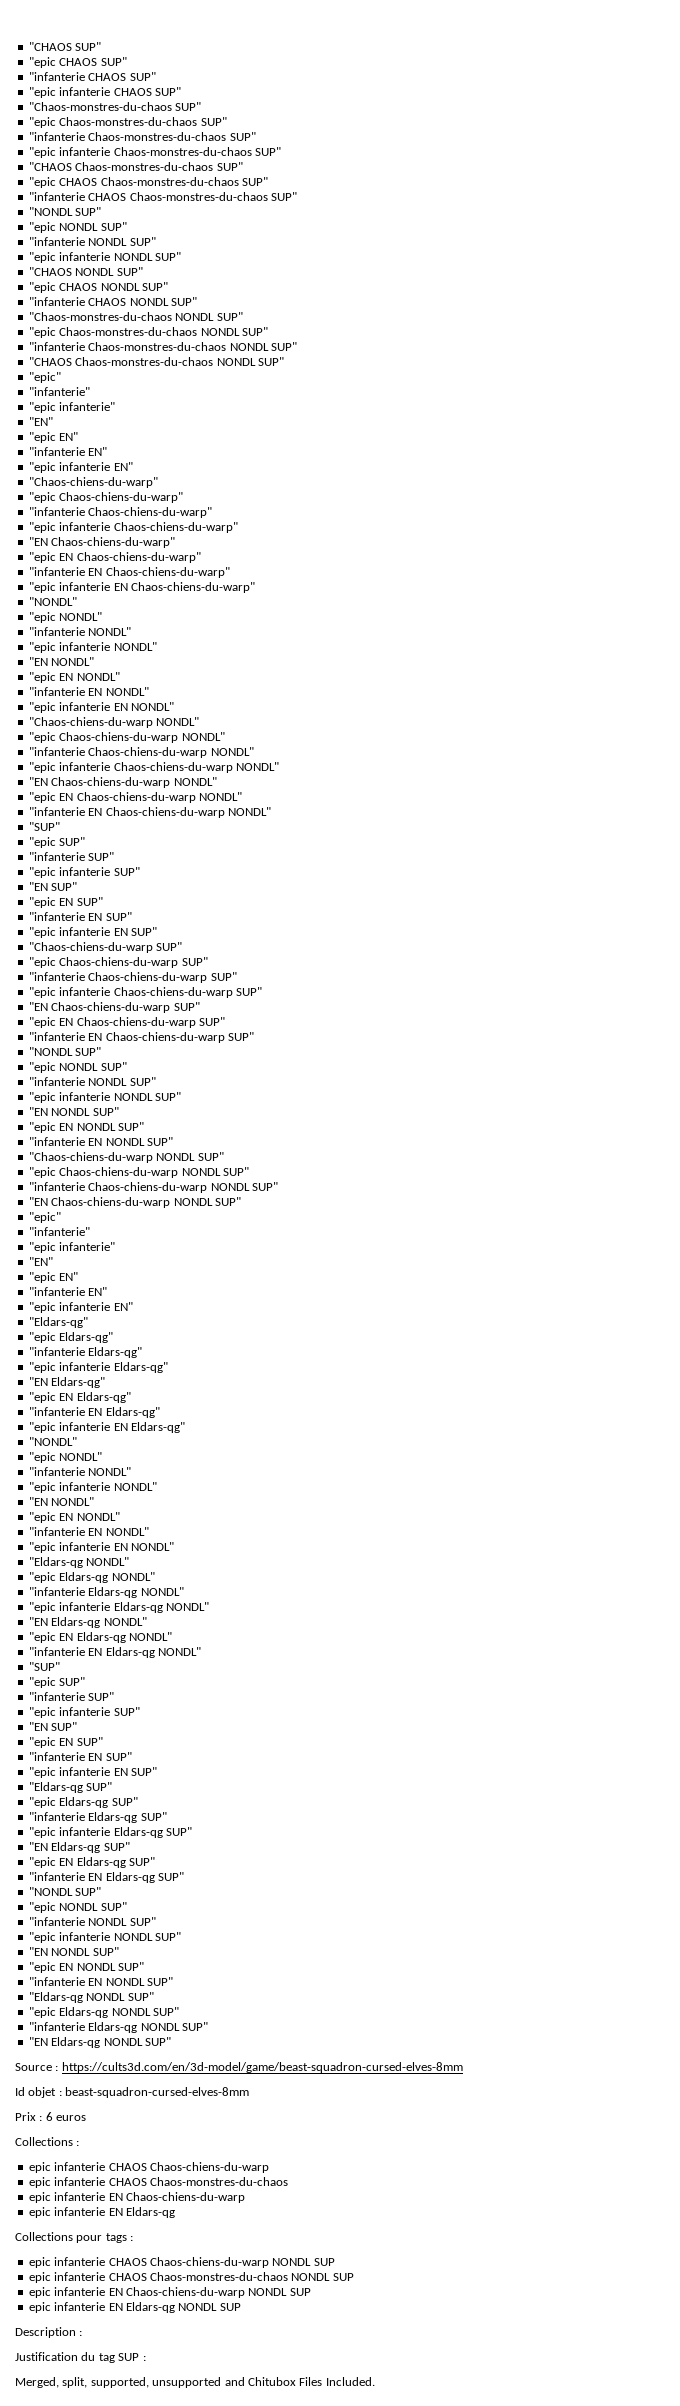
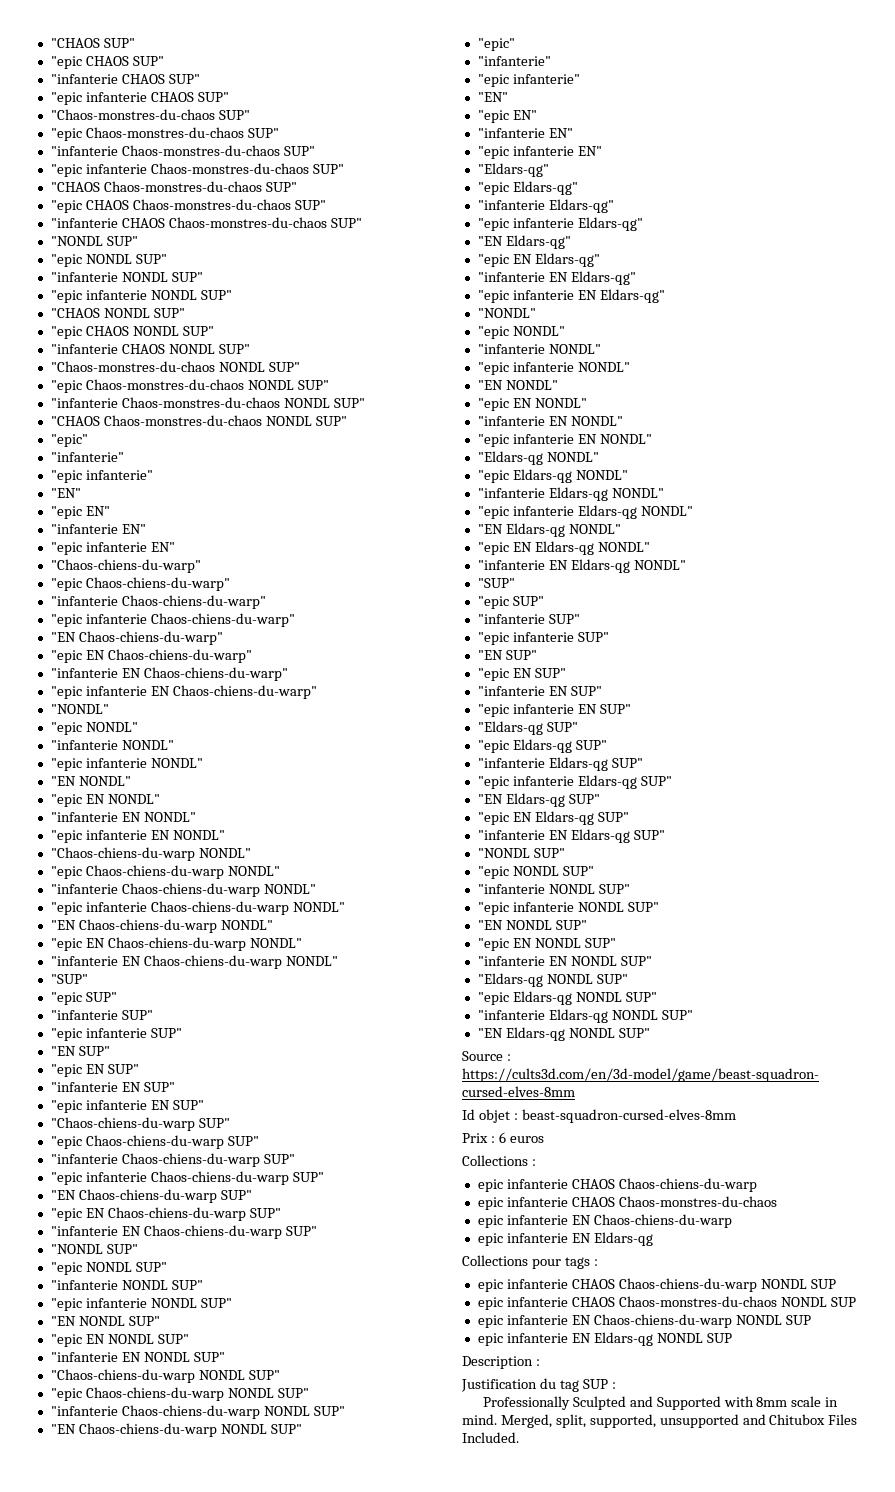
(146, 2358) none -> [482,1396,839,1410] [462,1414,497,1425] Professionally Sculpted and Supported with 8mm scale in mind.

